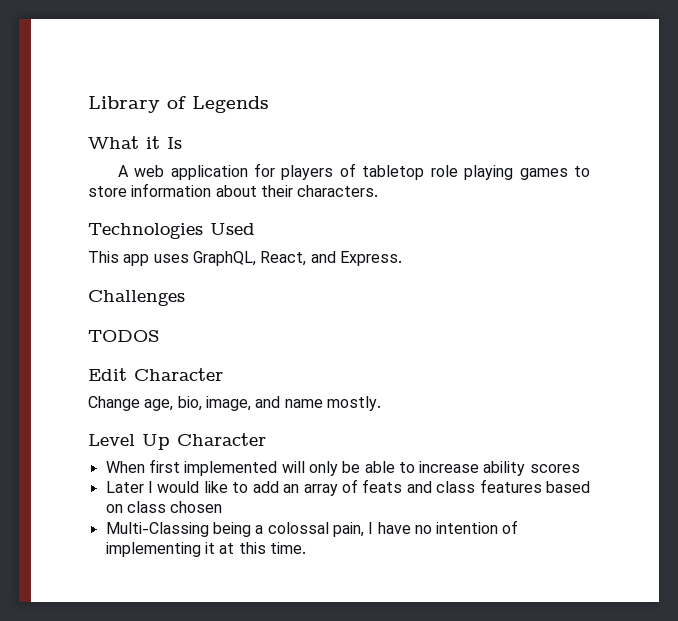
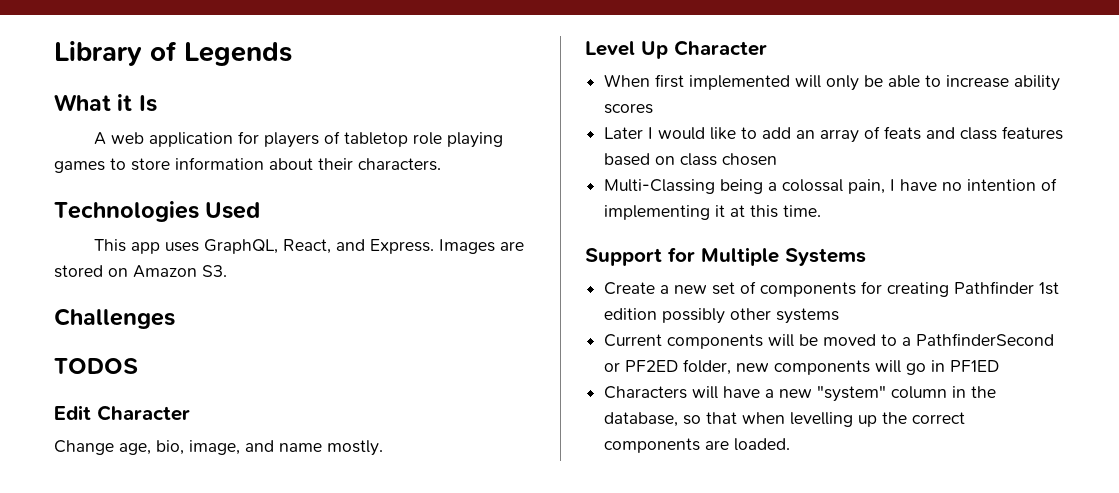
(402, 258) none -> [439,239,525,254] [54,265,227,278] Images are stored on Amazon S3.
(306, 548) none -> [585,247,866,266] [604,281,1060,297] [604,308,840,324] [604,333,1055,349] [604,359,1000,375] [604,385,997,402] [604,412,966,427] [604,438,791,453] // Support for Multiple Systems // Create a new set of components for creating Pathfinder 1st edition possibly other systems // Current components will be moved to a PathfinderSecond or PF2ED folder, new components will go in PF1ED // Characters will have a new "system" column in the database, so that when levelling up the correct components are loaded.

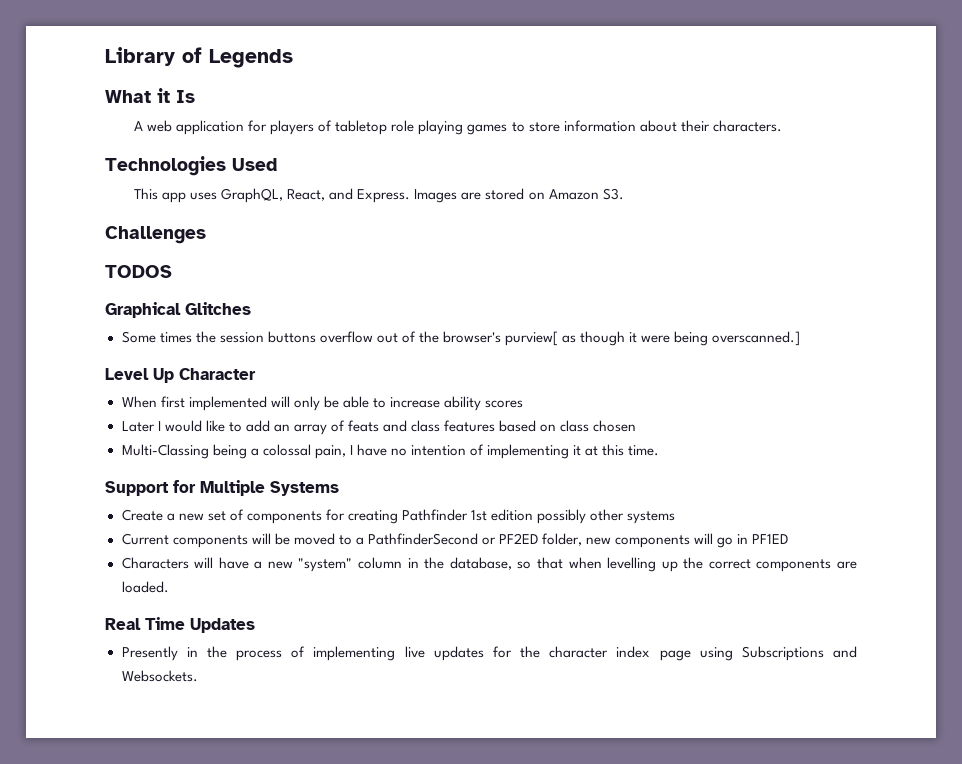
[54,405,190,421] [54,440,383,456] Edit Character // Change age, bio, image, and name mostly. -> [105,302,251,318] [121,331,801,346] Graphical Glitches // Some times the session buttons overflow out of the browser's purview[ as though it were being overscanned.]
(791, 444) none -> [105,617,255,633] [121,646,857,661] [121,670,198,682] // Real Time Updates // Presently in the process of implementing live updates for the character index page using Subscriptions and Websockets.

